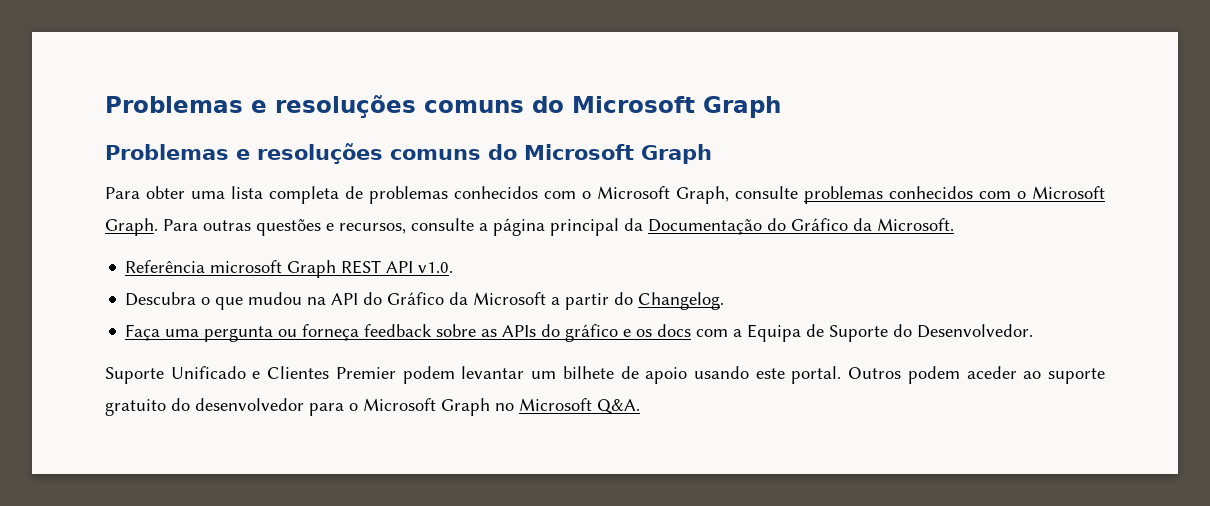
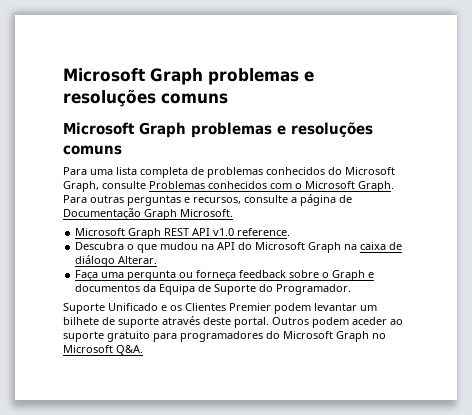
[105,95,781,118] [105,143,712,164] [105,186,185,199] Problemas e resoluções comuns do Microsoft Graph // Problemas e resoluções comuns do Microsoft Graph // Para obter -> [63,68,314,85] [63,89,228,107] [63,122,373,138] [63,145,122,155] [63,167,87,175] Microsoft Graph problemas e resoluções comuns // Microsoft Graph problemas e resoluções comuns // Para
[544,191,591,199] com o -> [328,167,342,175] do
[804,186,883,204] problemas -> [149,181,205,189] Problemas
[256,219,321,236] questões -> [127,195,181,206] perguntas
[550,218,872,236] principal da Documentação do Gráfico da -> [339,195,352,203] [63,208,177,220] de Documentação Graph
[125,260,283,273] Referência microsoft -> [75,228,126,236] Microsoft
[418,262,454,273] v1.0. -> [213,228,291,236] v1.0 reference.
[387,292,725,310] Gráfico da Microsoft a partir do Changelog. -> [255,242,403,253] [75,255,158,267] Microsoft Graph na caixa de diálogo Alterar.
[481,324,743,342] as APIs do gráfico e os docs com a -> [322,270,375,281] [75,284,157,292] o Graph e documentos da
[917,324,1034,338] Desenvolvedor. -> [276,284,352,295] Programador.
(261, 375) none -> [170,305,182,311] os
[645,366,785,384] apoio usando este -> [118,316,231,328] suporte através deste
[171,398,358,416] do desenvolvedor para o -> [153,331,280,342] para programadores do

